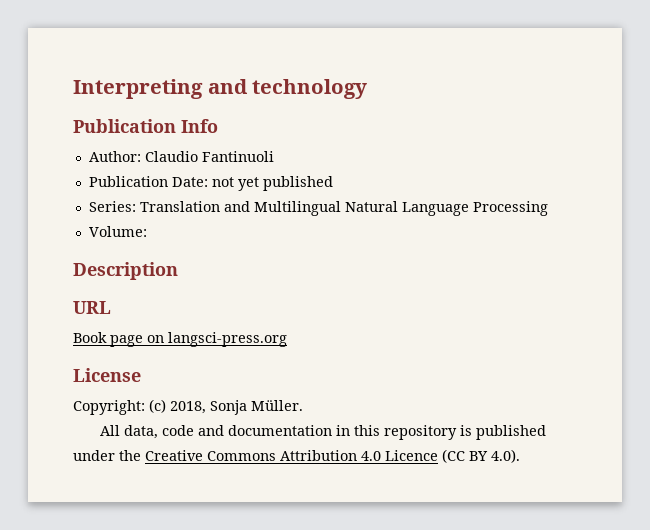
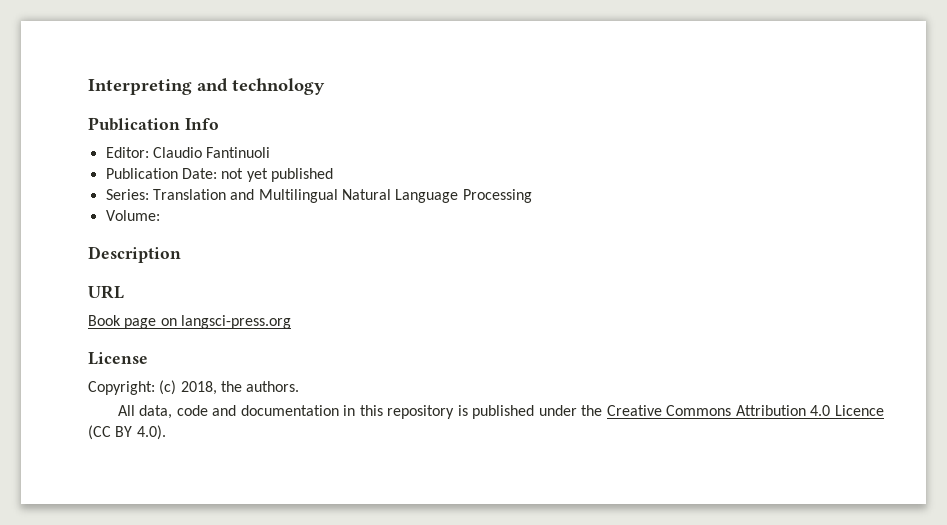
[88,151,141,162] Author: -> [105,147,149,158] Editor:
[210,400,303,415] Sonja Müller. -> [220,381,300,392] the authors.

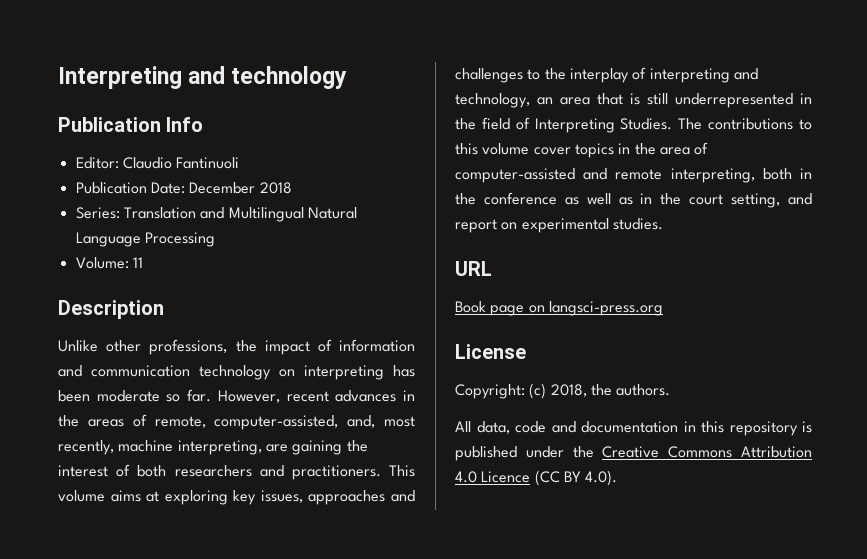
[221,168,333,182] not yet published -> [189,182,292,194] December 2018
(160, 215) none -> [132,257,143,268] 11
(181, 254) none -> [58,339,416,355] [58,365,415,380] [58,389,415,403] [58,414,415,430] [58,440,368,455] [58,464,416,480] [58,490,415,505] [455,67,758,83] [455,93,812,108] [455,117,812,133] [455,142,709,158] [455,168,812,183] [455,192,812,208] [455,218,663,233] // Unlike other professions, the impact of information and communication technology on interpreting has been moderate so far. However, recent advances in the areas of remote, computer-assisted, and, most recently, machine interpreting, are gaining the interest of both researchers and practitioners. This volume aims at exploring key issues, approaches and challenges to the interplay of interpreting and technology, an area that is still underrepresented in the field of Interpreting Studies. The contributions to this volume cover topics in the area of computer-assisted and remote interpreting, both in the conference as well as in the court setting, and report on experimental studies.

